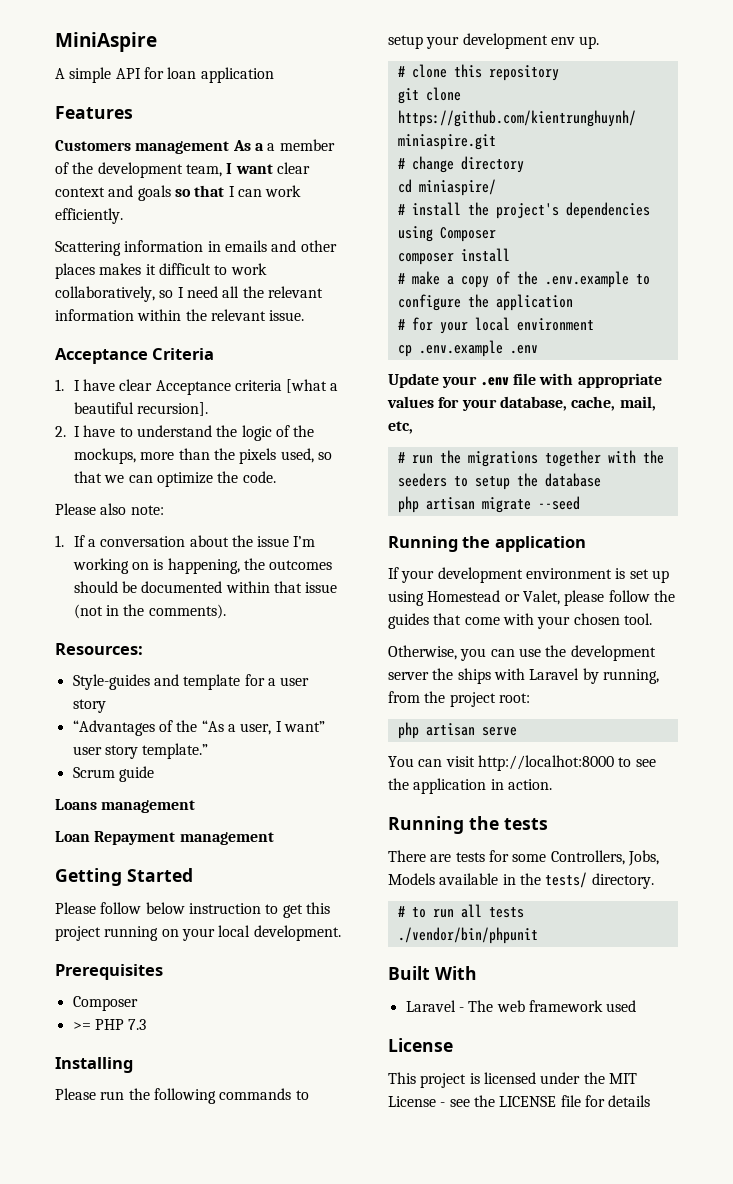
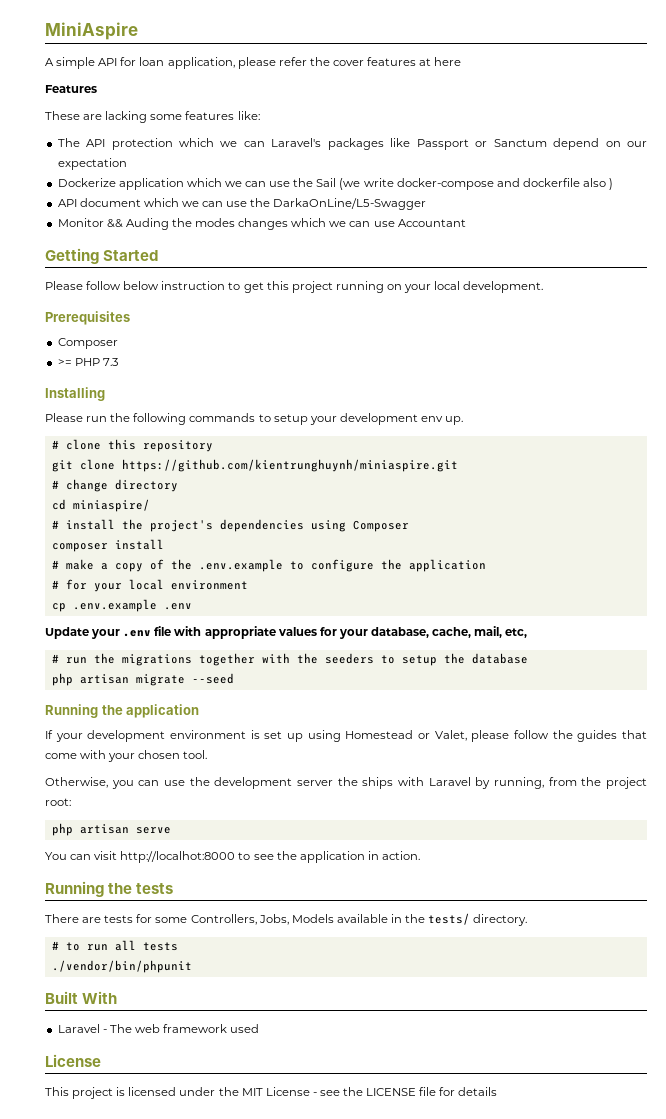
[200,67,274,83] [55,106,133,119] [55,139,335,154] [55,162,310,178] [55,185,302,201] [55,208,123,224] [55,240,337,256] [55,263,267,279] [55,286,323,302] [55,309,305,321] [55,348,215,364] [55,379,339,395] [73,402,208,416] [55,425,315,441] [74,448,332,464] [74,471,276,487] [55,503,164,515] [55,535,316,547] [72,558,333,574] [73,581,338,593] [73,604,226,619] [55,643,143,655] [72,674,310,690] [72,699,106,713] [72,720,325,736] [72,743,209,759] [72,766,154,782] [55,799,196,813] [55,831,274,845] application // Features // Customers management As a a member of the development team, I want clear context and goals so that I can work efficiently. // Scattering information in emails and other places makes it difficult to work collaboratively, so I need all the relevant information within the relevant issue. // Acceptance Criteria // 1. I have clear Acceptance criteria [what a beautiful recursion]. // 2. I have to understand the logic of the mockups, more than the pixels used, so that we can optimize the code. // Please also note: // 1. If a conversation about the issue I’m working on is happening, the outcomes should be documented within that issue (not in the comments). // Resources: // Style-guides and template for a user story // “Advantages of the “As a user, I want” user story template.” // Scrum guide // Loans management // Loan Repayment management -> [167,57,462,69] [45,85,97,93] [45,111,260,123] [57,138,647,150] [57,158,127,170] [57,178,614,190] [57,198,427,210] [57,218,466,230] application, please refer the cover features at here // Features // These are lacking some features like: // The API protection which we can Laravel's packages like Passport or Sanctum depend on our expectation // Dockerize application which we can use the Sail (we write docker-compose and dockerfile also ) // API document which we can use the DarkaOnLine/L5-Swagger // Monitor && Auding the modes changes which we can use Accountant

